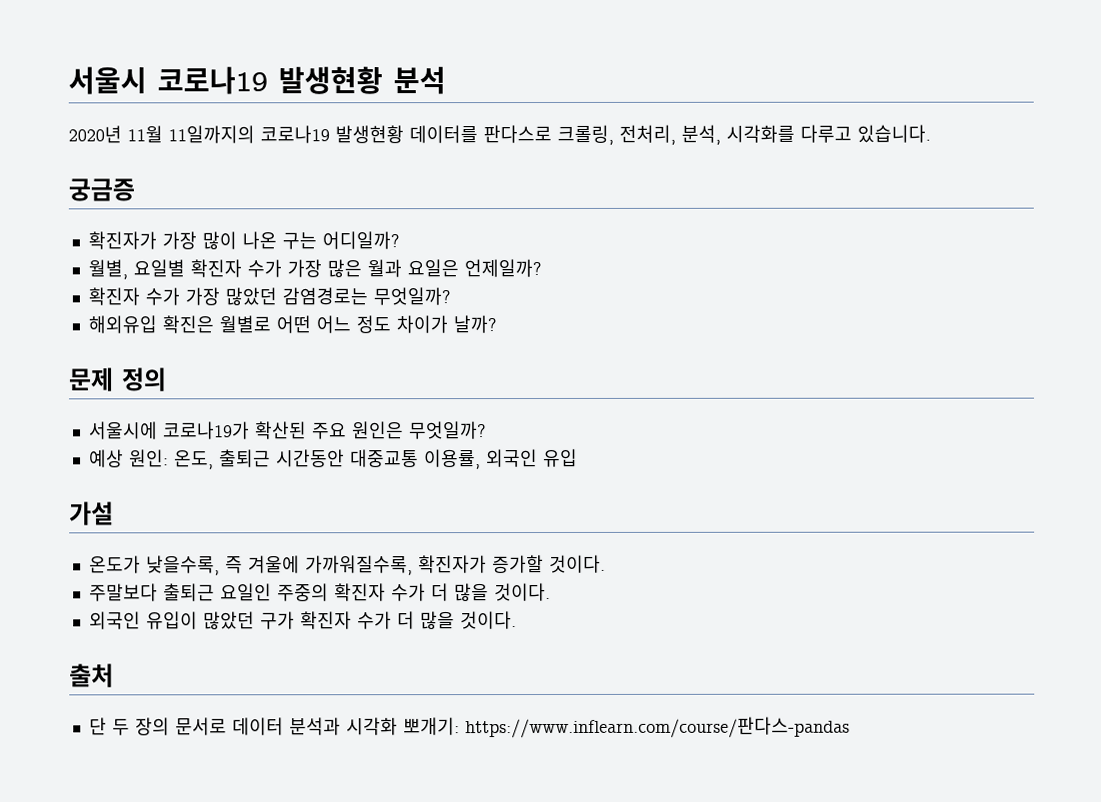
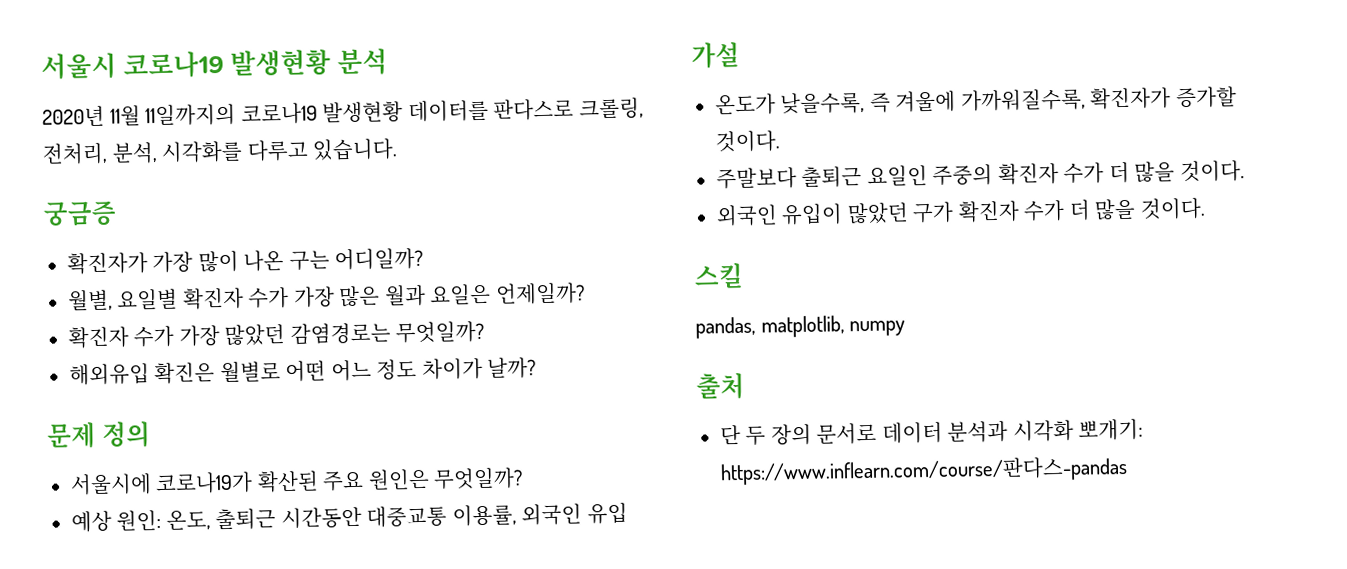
(517, 620) none -> [694,262,744,289] [695,315,906,339] // 스킬 // pandas, matplotlib, numpy

